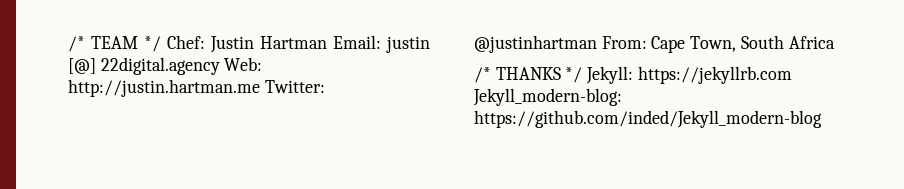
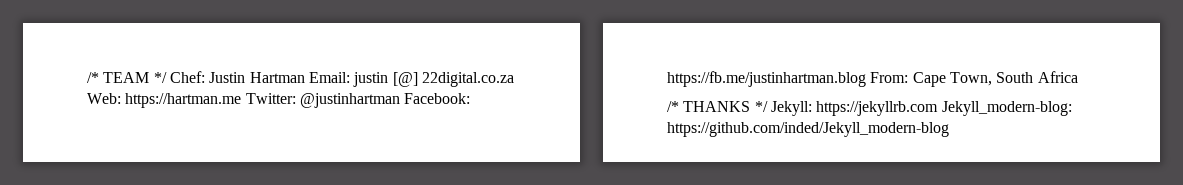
[100,57,263,75] [68,79,325,97] [474,35,597,53] 22digital.agency Web: http://justin.hartman.me Twitter: @justinhartman -> [421,72,514,87] [87,93,471,108] [667,71,866,87] 22digital.co.za Web: https://hartman.me Twitter: @justinhartman Facebook: https://fb.me/justinhartman.blog

